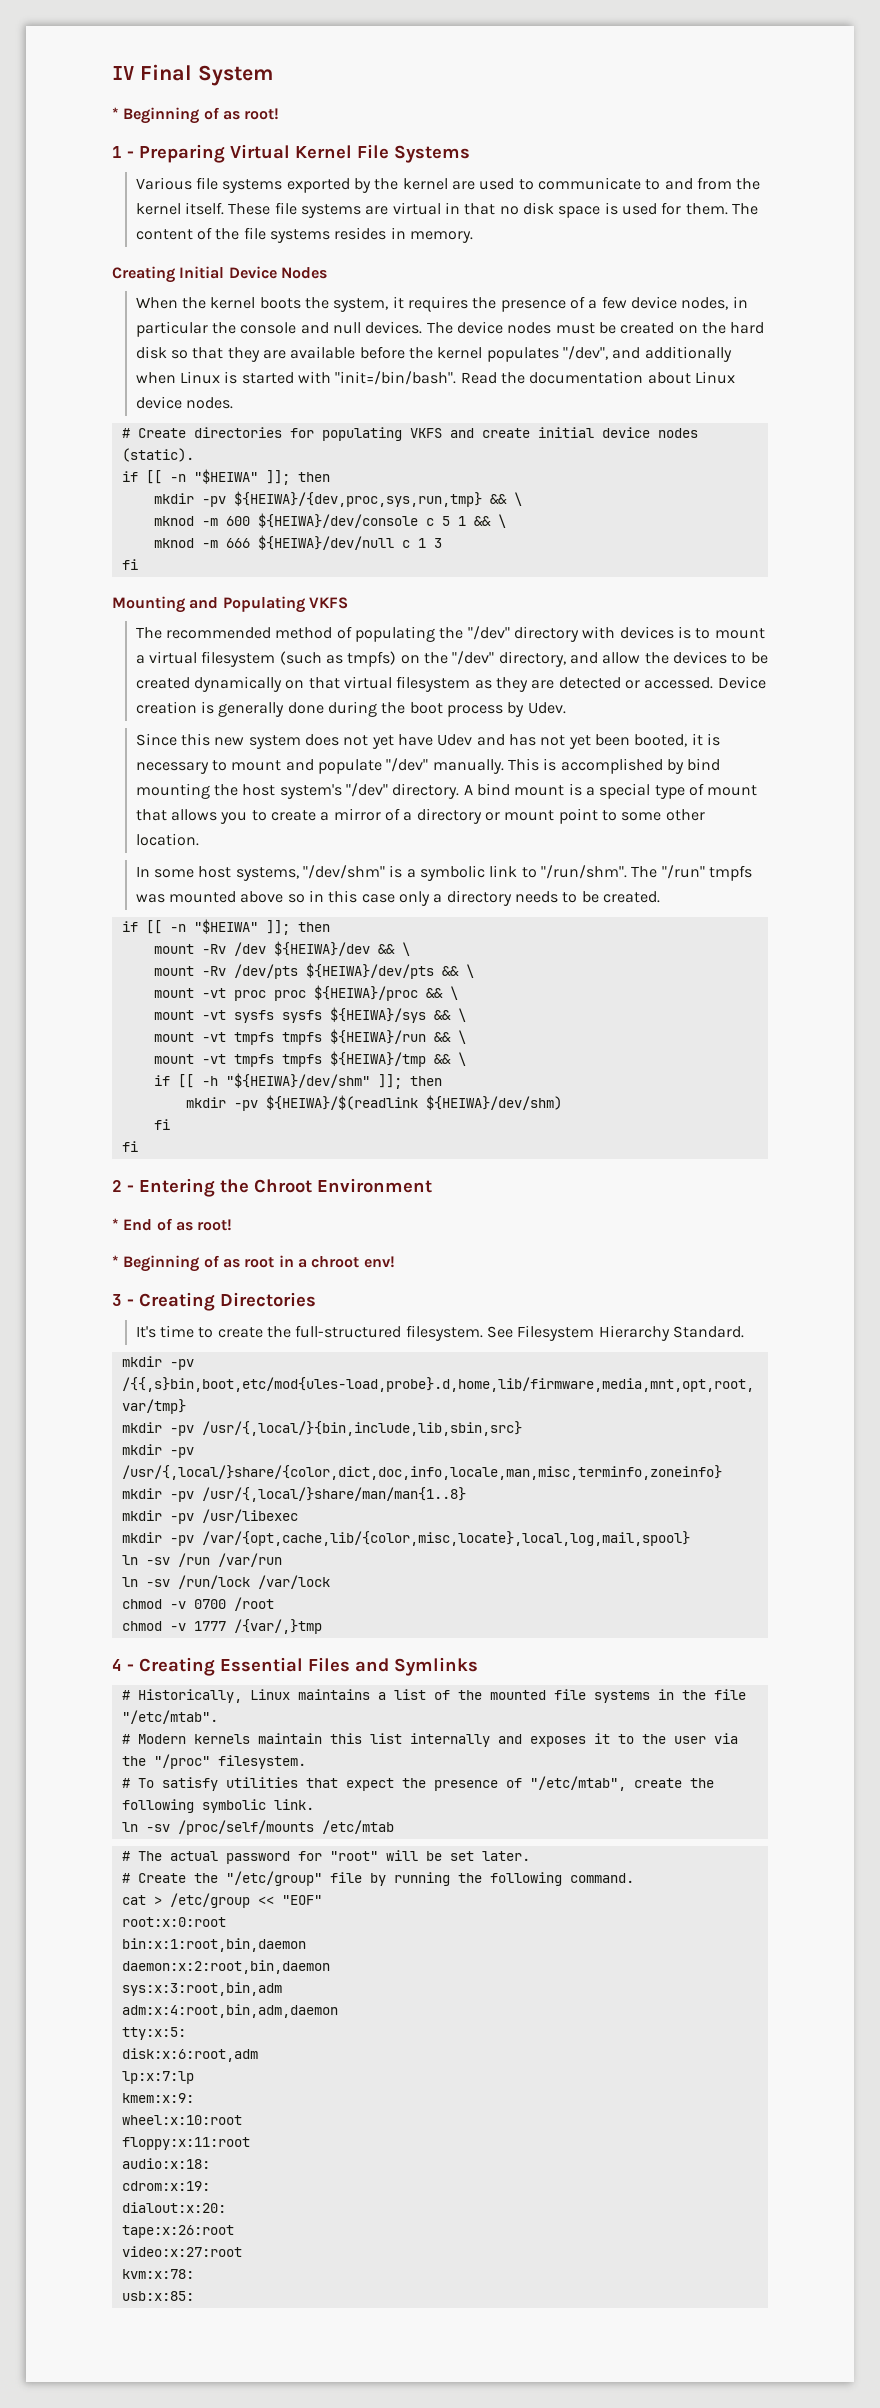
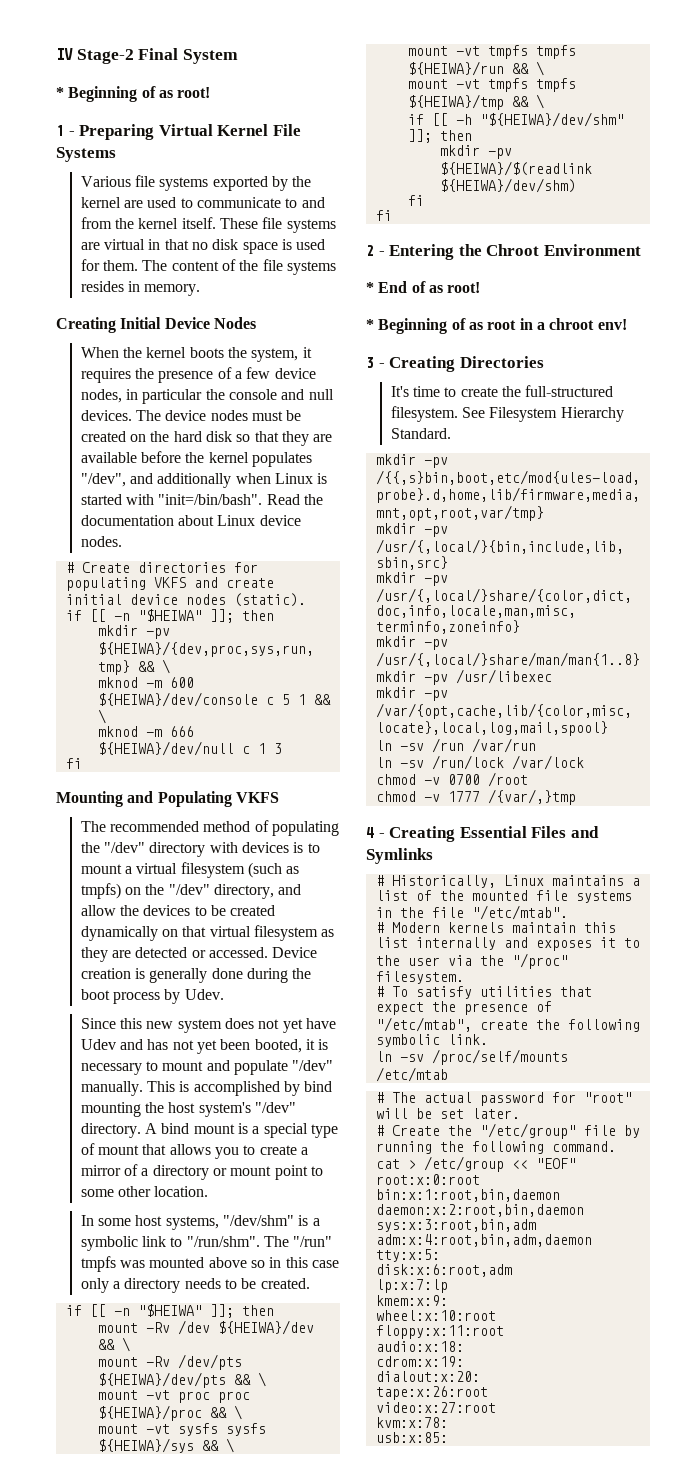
(134, 73) none -> [76,49,134,64] Stage-2

